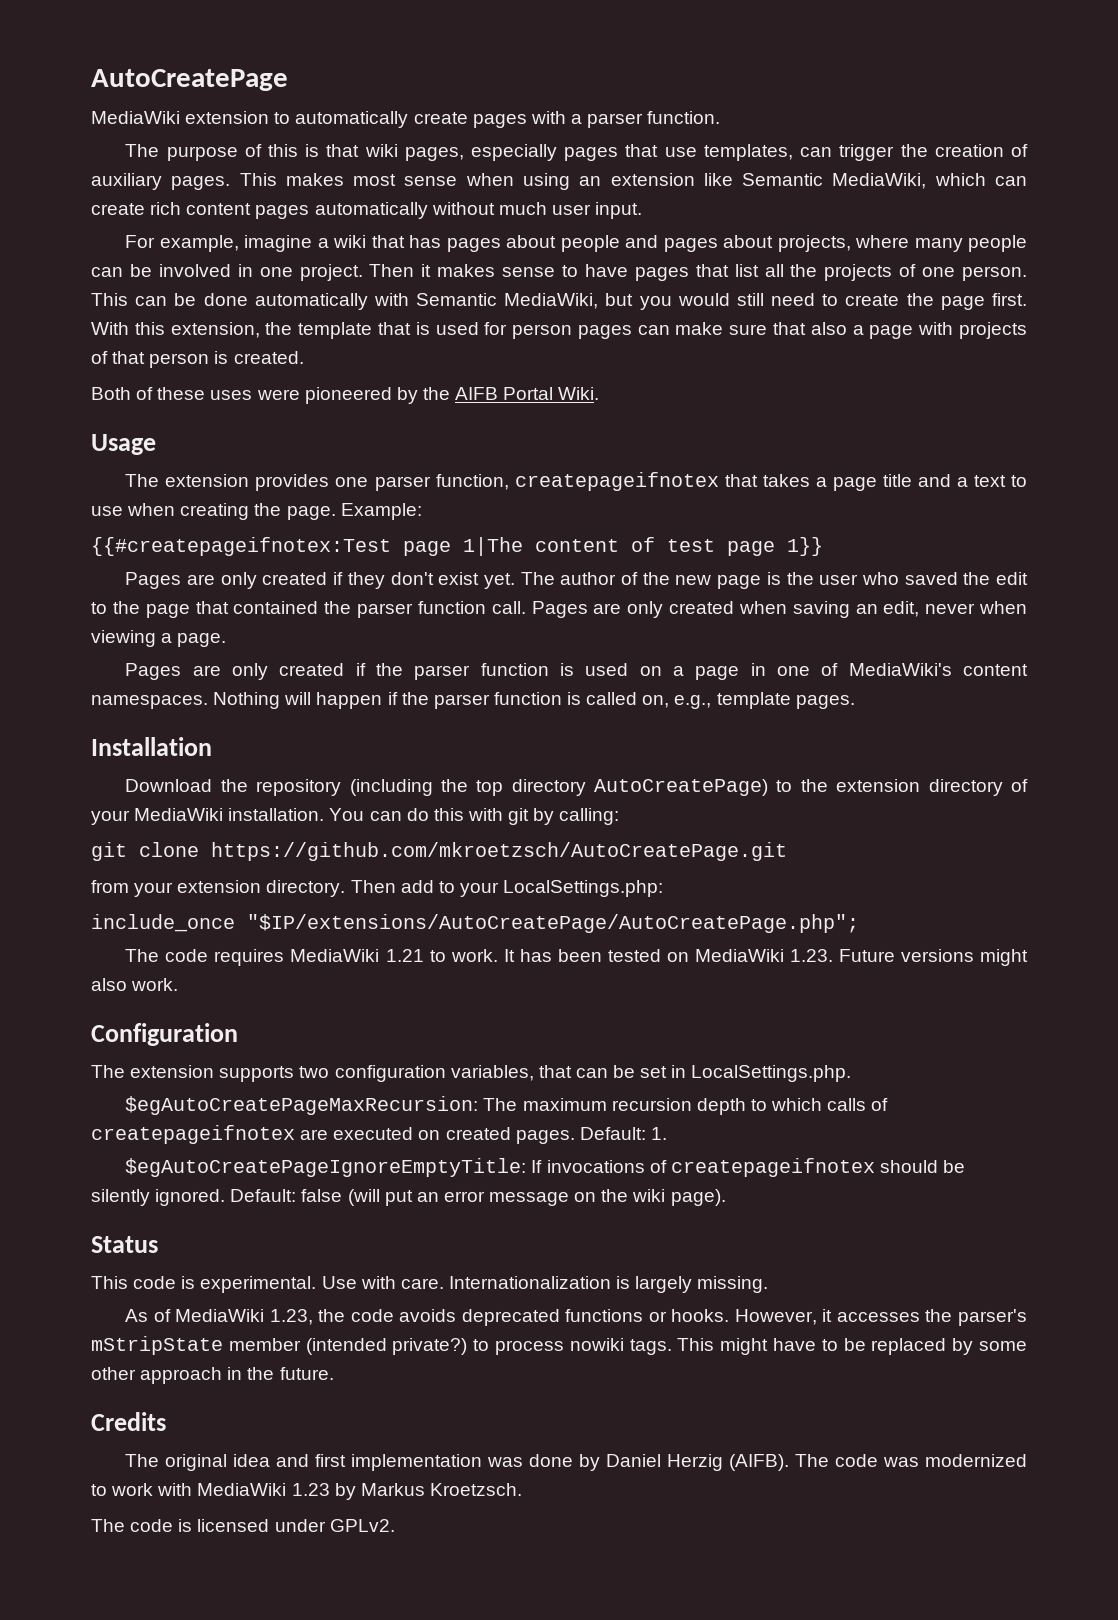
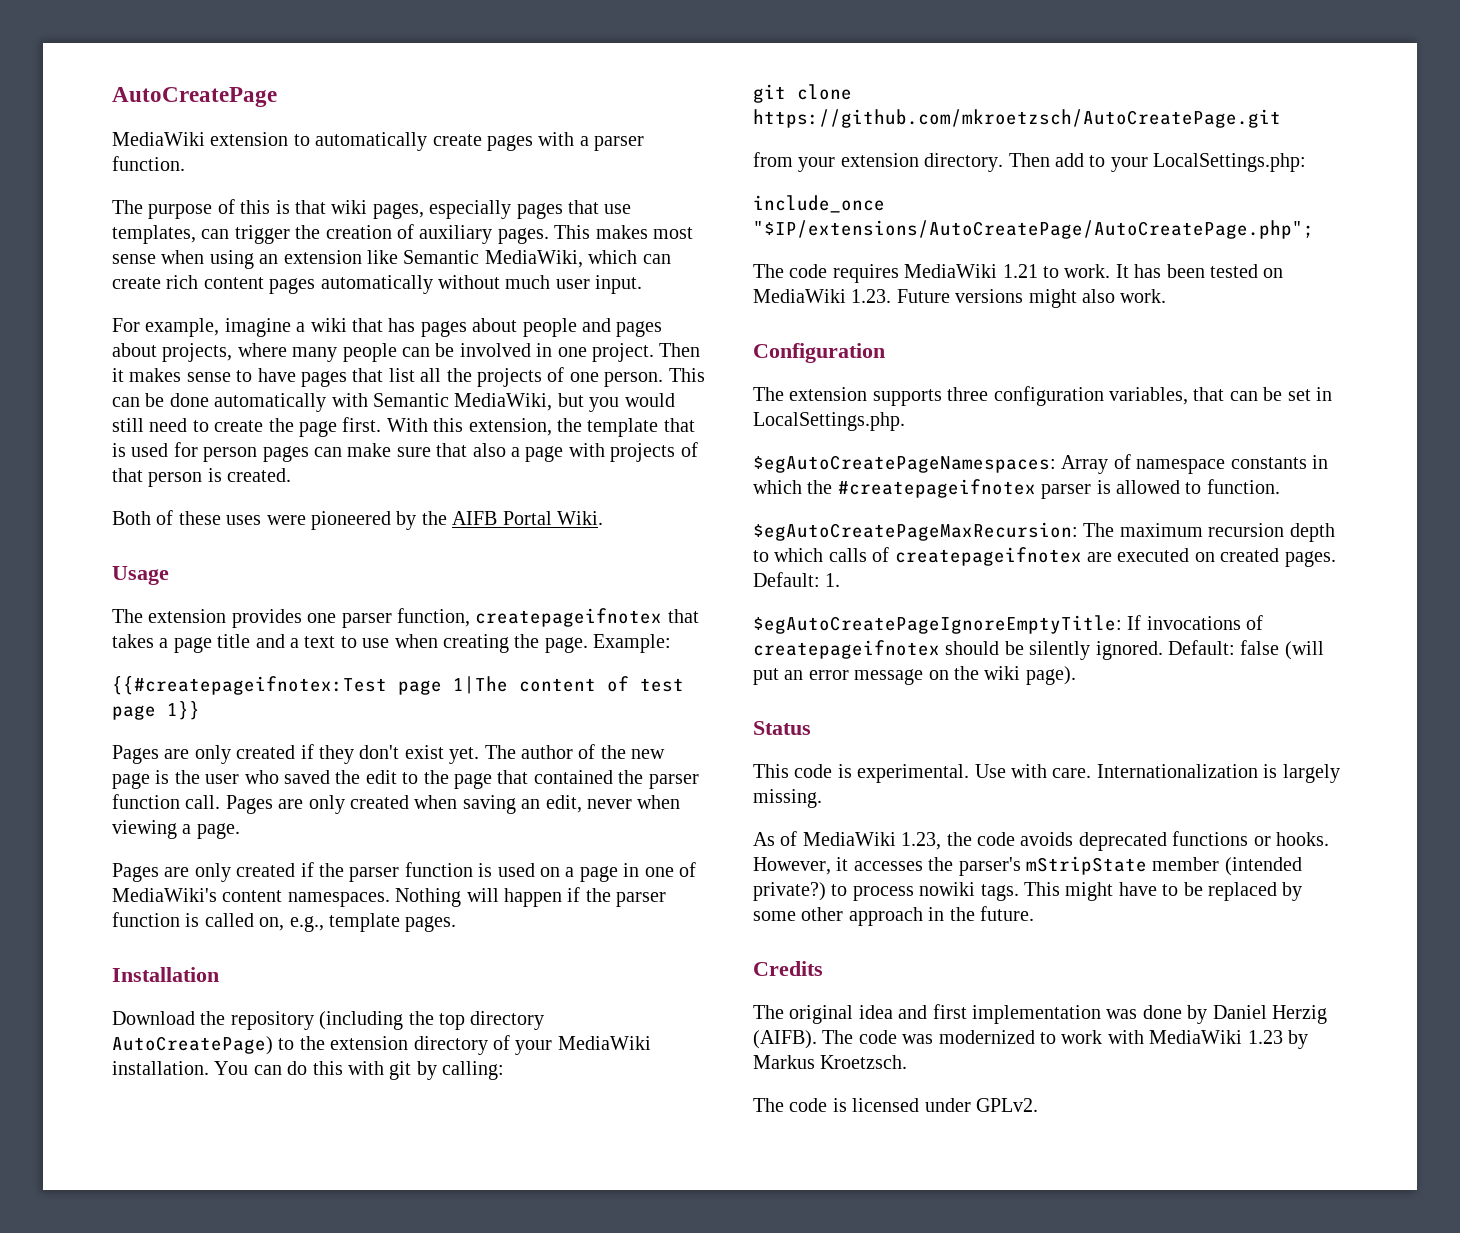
[299,1066,330,1078] two -> [947,387,989,401] three
(852, 1073) none -> [753,454,1328,474] [753,479,1280,499] // $egAutoCreatePageNamespaces: Array of namespace constants in which the #createpageifnotex parser is allowed to function.

